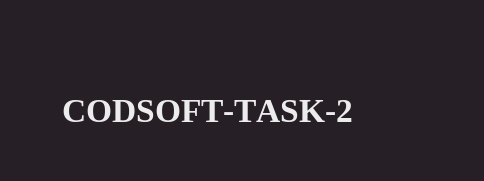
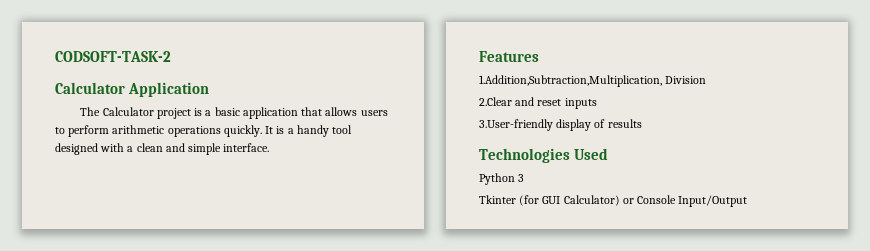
(353, 111) none -> [55,82,210,97] [80,107,388,119] [55,125,353,137] [55,143,270,155] [479,51,539,62] [479,75,707,87] [479,97,597,109] [479,119,642,131] [479,148,609,163] [479,173,525,185] [479,195,748,207] // Calculator Application // The Calculator project is a basic application that allows users to perform arithmetic operations quickly. It is a handy tool designed with a clean and simple interface. // Features // 1.Addition,Subtraction,Multiplication, Division // 2.Clear and reset inputs // 3.User-friendly display of results // Technologies Used // Python 3 // Tkinter (for GUI Calculator) or Console Input/Output

